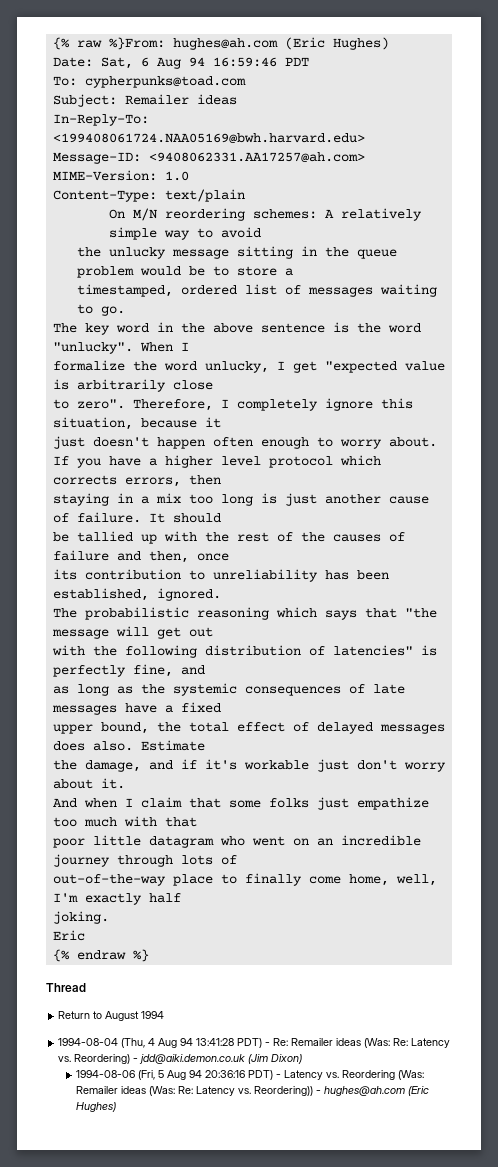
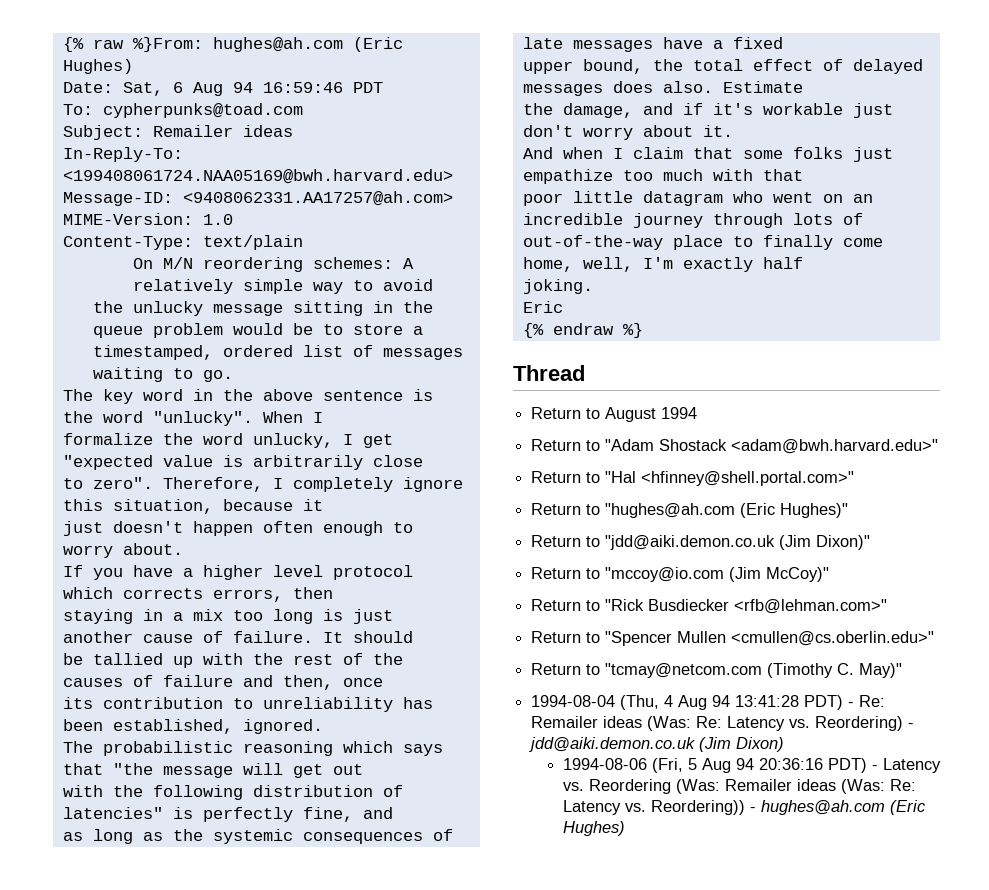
(165, 1015) none -> [531,439,939,454] [531,471,855,486] [531,503,849,518] [531,535,871,550] [531,567,830,582] [531,599,888,614] [531,631,935,646] [531,663,903,678] // Return to "Adam Shostack <adam@bwh.harvard.edu>" // Return to "Hal <hfinney@shell.portal.com>" // Return to "hughes@ah.com (Eric Hughes)" // Return to "jdd@aiki.demon.co.uk (Jim Dixon)" // Return to "mccoy@io.com (Jim McCoy)" // Return to "Rick Busdiecker <rfb@lehman.com>" // Return to "Spencer Mullen <cmullen@cs.oberlin.edu>" // Return to "tcmay@netcom.com (Timothy C. May)"

